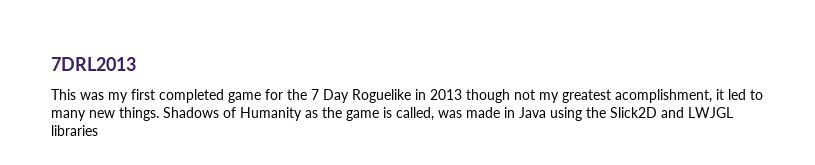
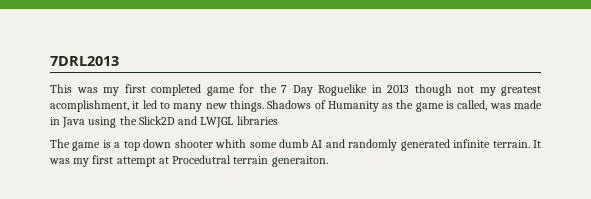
(98, 130) none -> [50,139,541,151] [49,155,328,167] // The game is a top down shooter whith some dumb AI and randomly generated infinite terrain. It was my first attempt at Procedutral terrain generaiton.

